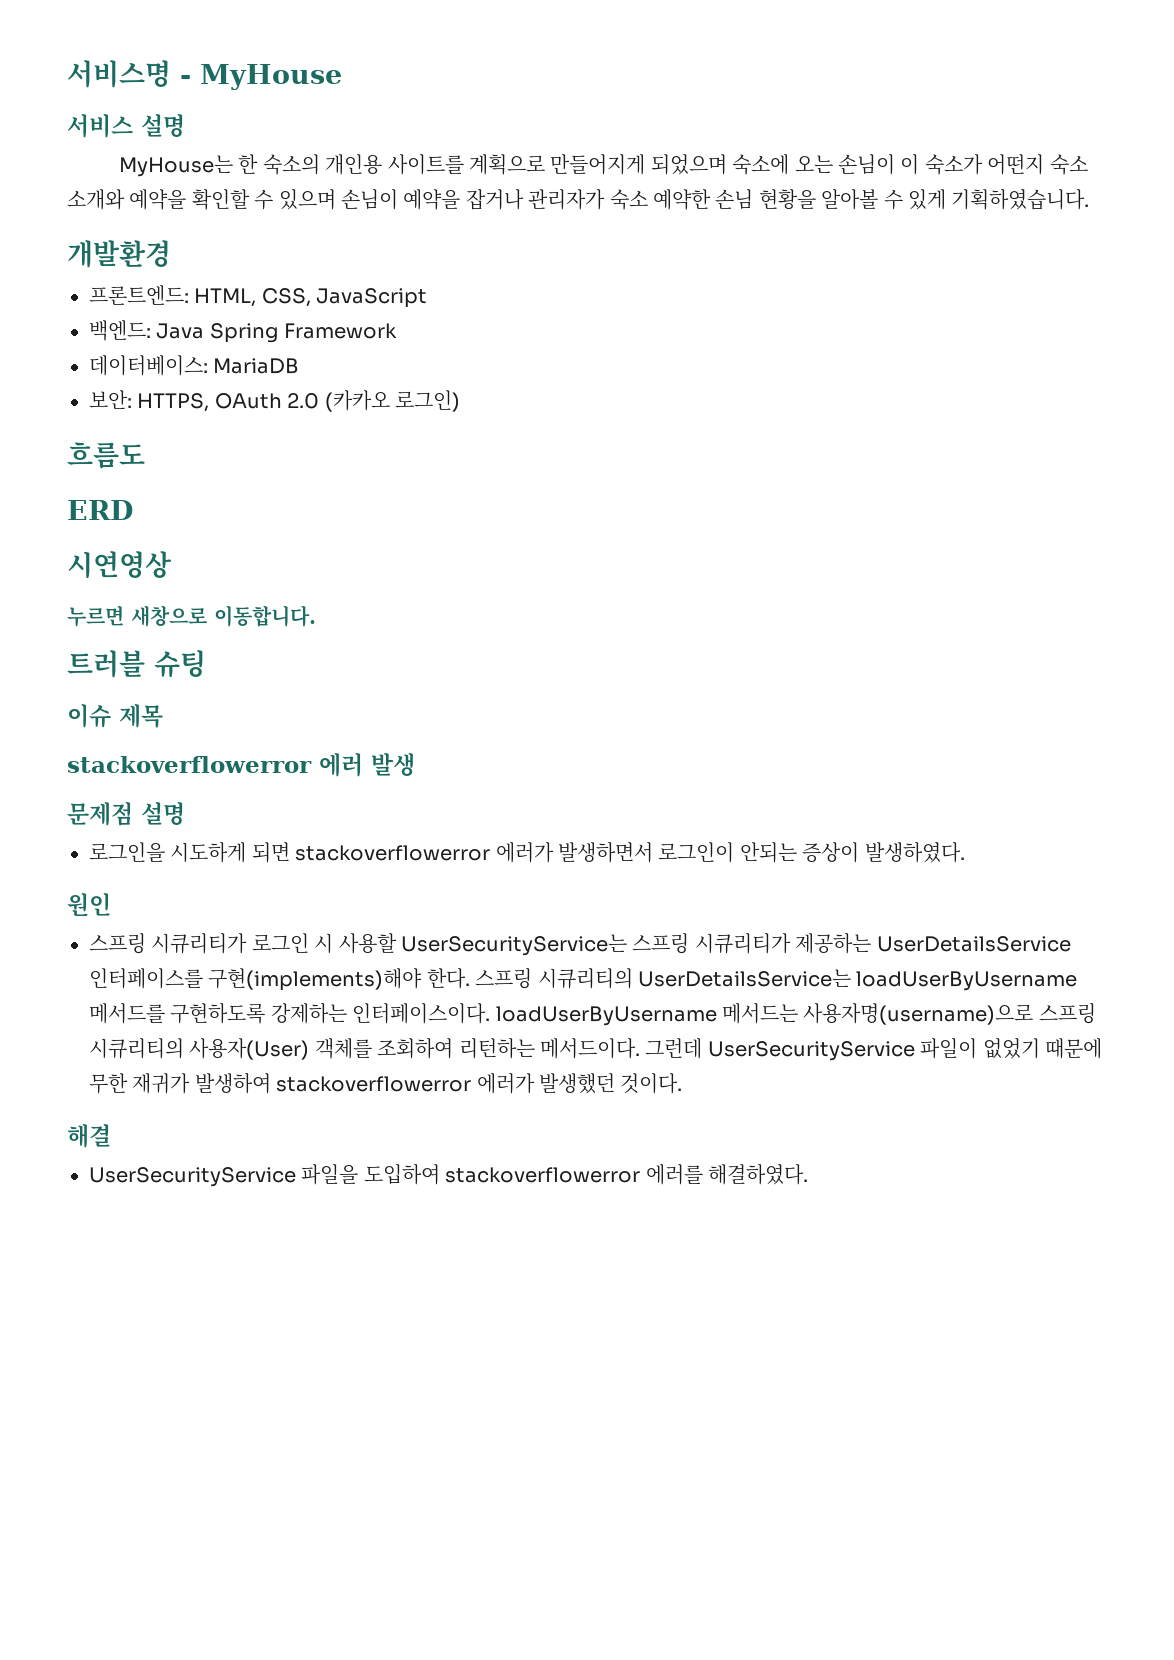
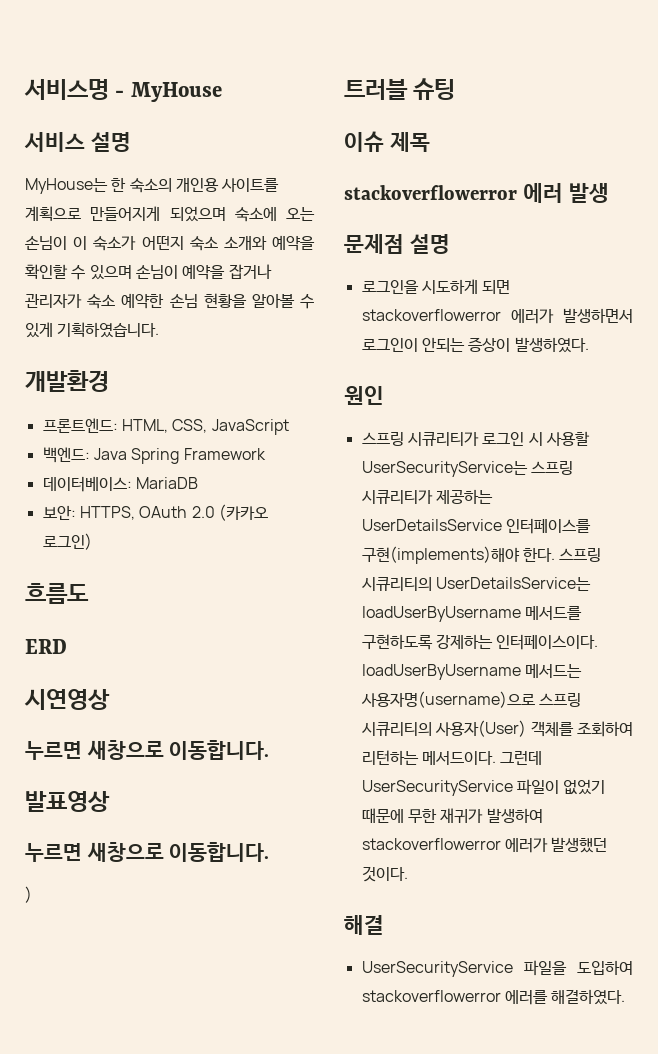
(316, 616) none -> [25,791,110,812] [25,842,270,862] [25,886,32,903] // 발표영상 // 누르면 새창으로 이동합니다. // )

